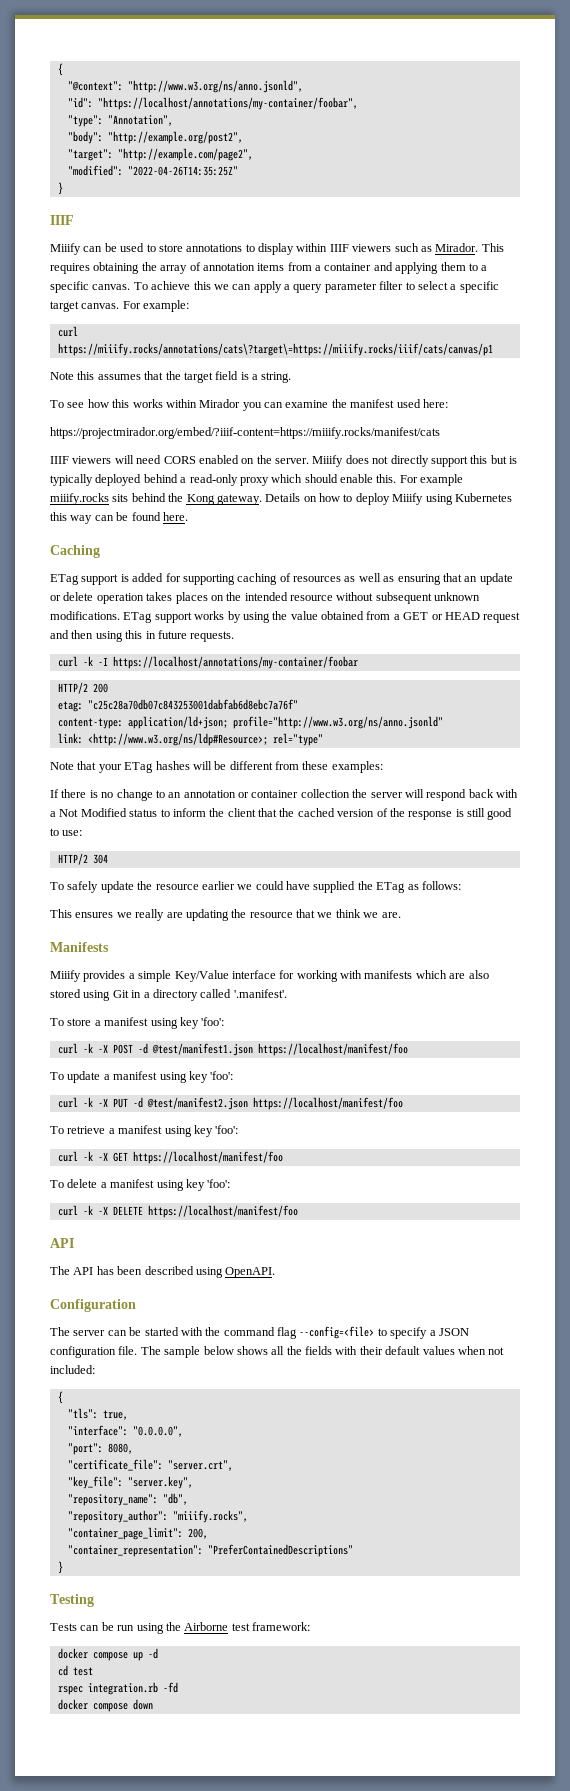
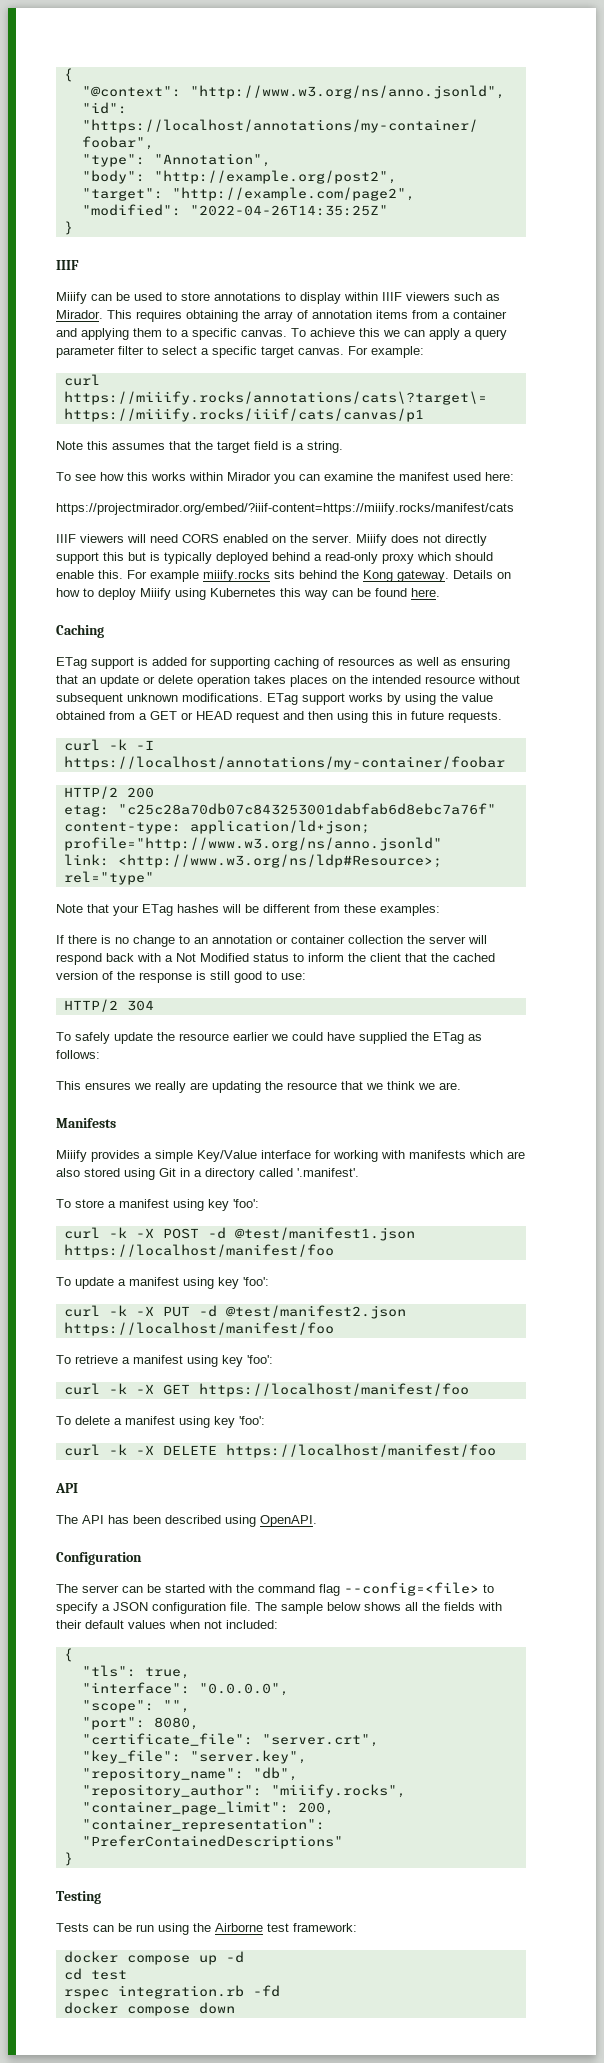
(183, 1431) none -> [81,1700,190,1713] // "scope": "",

